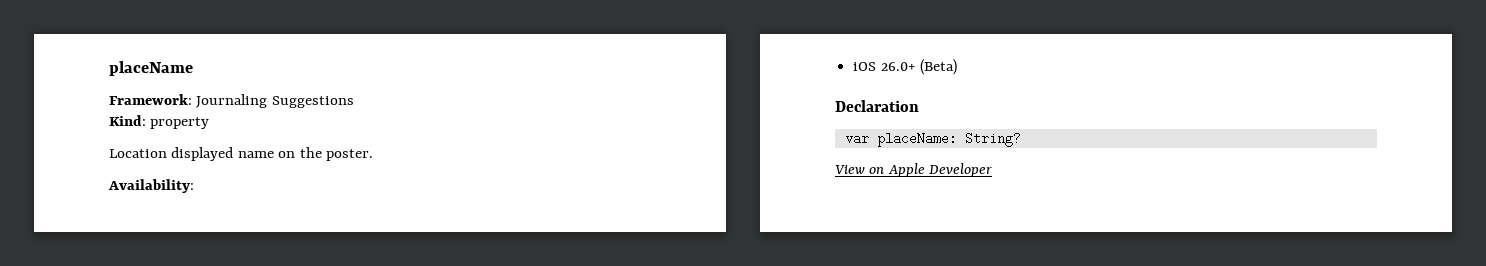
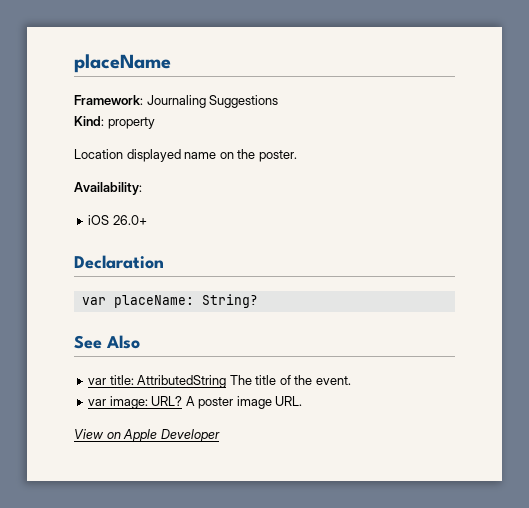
[920,59,958,75] (Beta) -> (147, 220) none
(1021, 139) none -> [74,335,140,349] [88,375,351,388] [88,396,303,409] // See Also // var title: AttributedString The title of the event. // var image: URL? A poster image URL.

